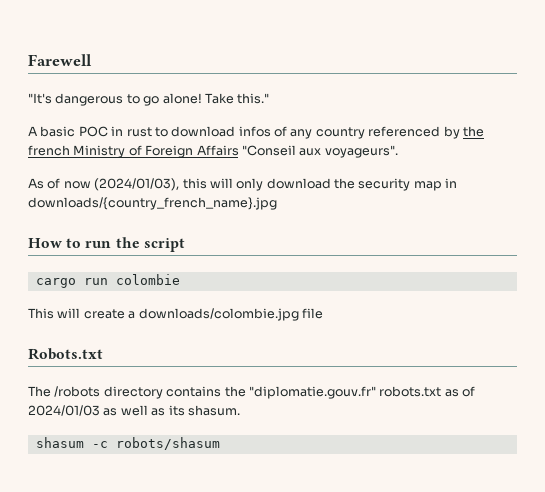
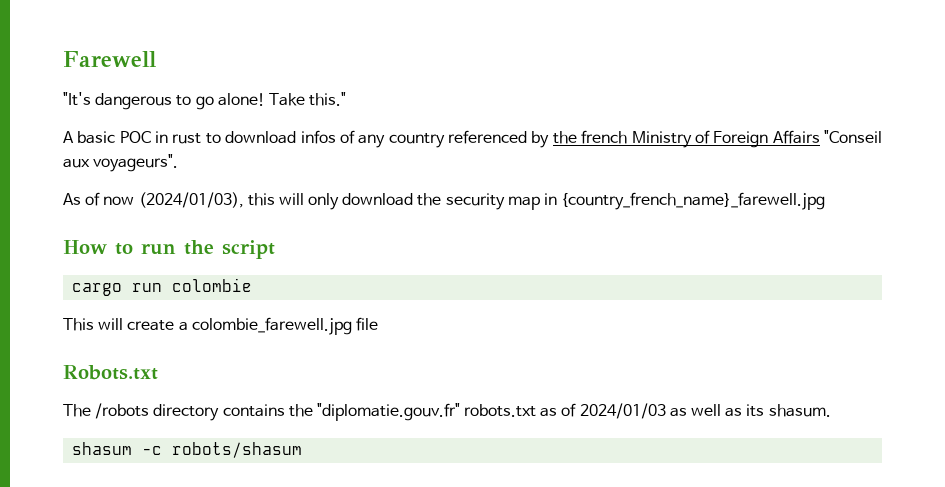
[28,197,277,210] downloads/{country_french_name}.jpg -> [561,192,826,210] {country_french_name}_farewell.jpg
[138,308,299,321] downloads/colombie.jpg -> [191,317,352,335] colombie_farewell.jpg

